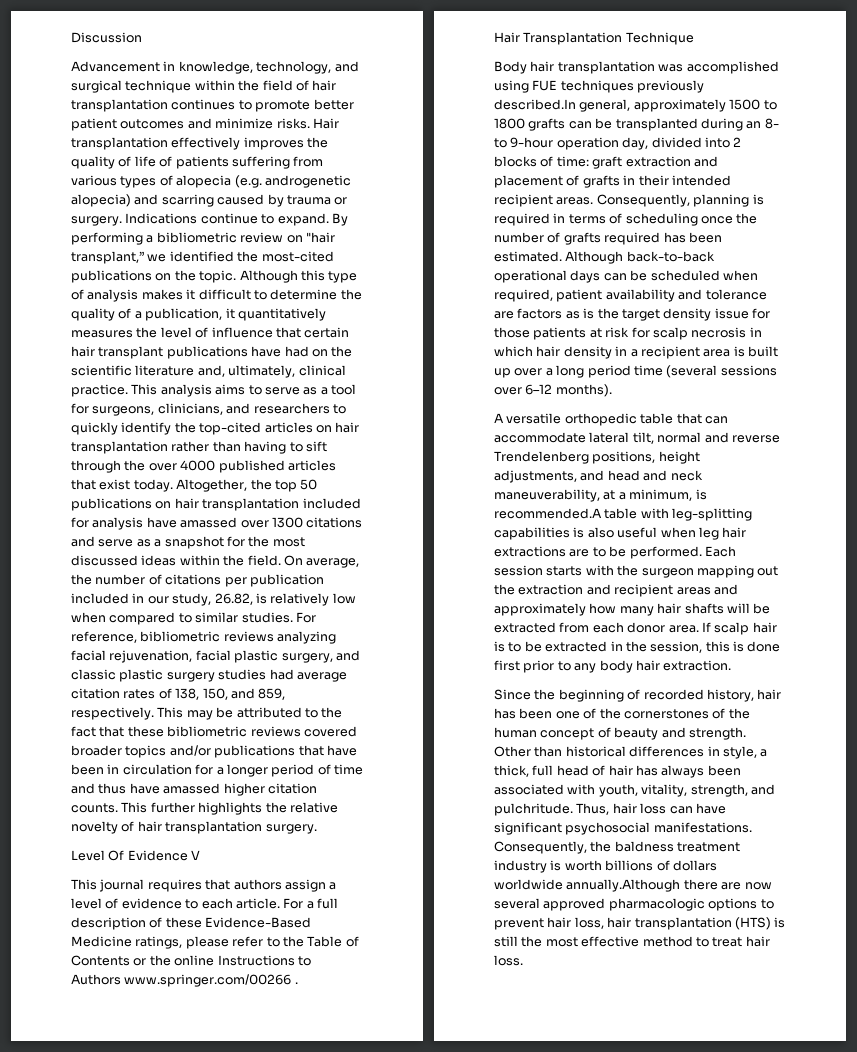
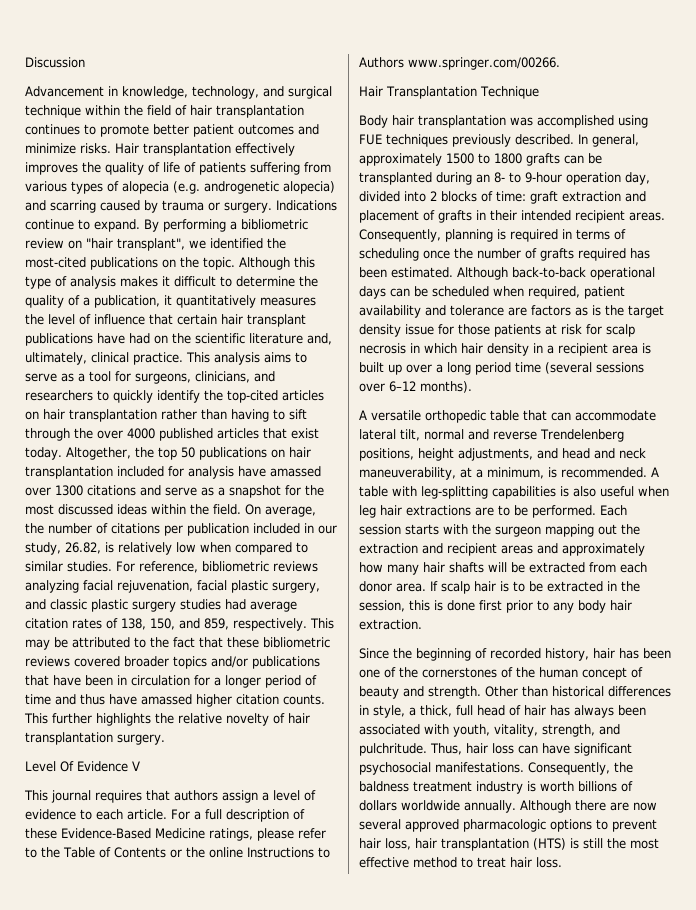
[71,251,144,264] transplant,” -> [117,238,185,251] transplant",
[124,974,298,987] www.springer.com/00266 . -> [408,57,560,70] www.springer.com/00266.
[494,99,576,110] described.In -> [515,134,588,145] described. In
[494,508,602,519] recommended.A -> [561,467,659,478] recommended. A
[566,879,681,892] annually.Although -> [464,800,571,813] annually. Although

